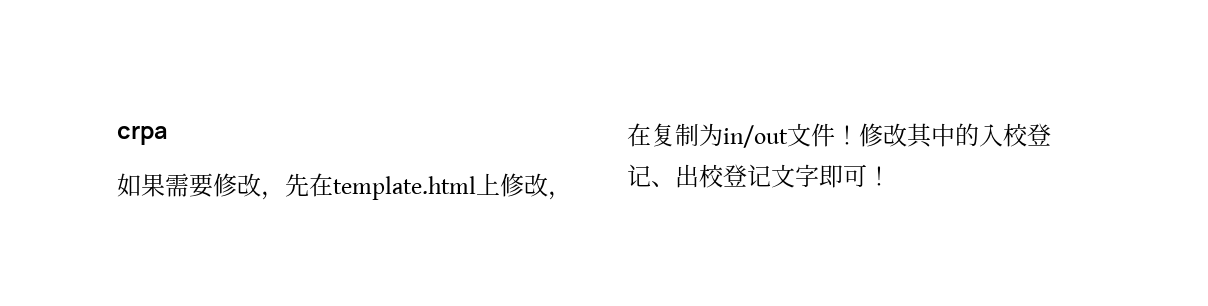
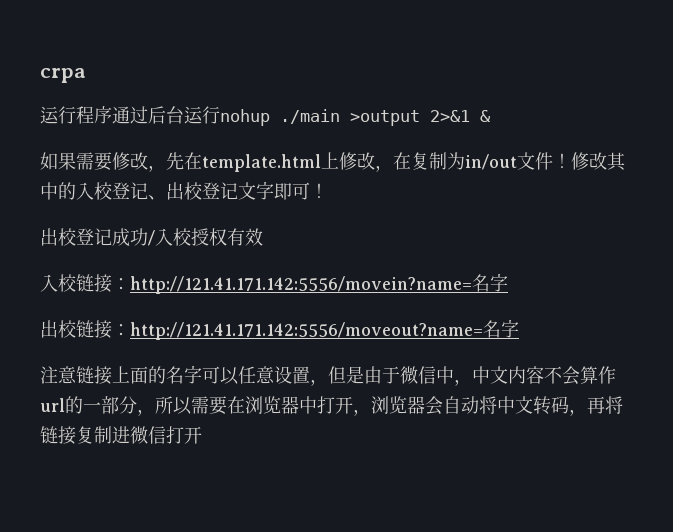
(168, 135) none -> [40,106,491,126] // 运行程序通过后台运行nohup ./main >output 2>&1 &
(891, 176) none -> [40,228,263,246] [40,273,508,294] [40,319,519,340] [40,365,616,386] [40,396,623,416] [40,426,202,445] // 出校登记成功/入校授权有效 // 入校链接：http://121.41.171.142:5556/movein?name=名字 // 出校链接：http://121.41.171.142:5556/moveout?name=名字 // 注意链接上面的名字可以任意设置，但是由于微信中，中文内容不会算作url的一部分，所以需要在浏览器中打开，浏览器会自动将中文转码，再将链接复制进微信打开

